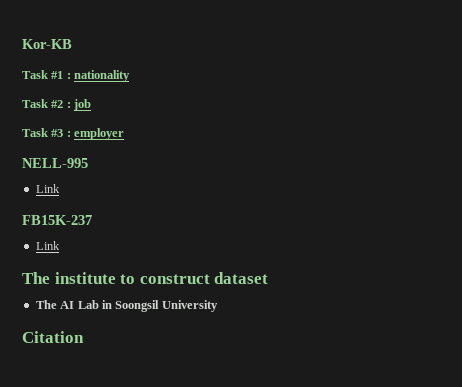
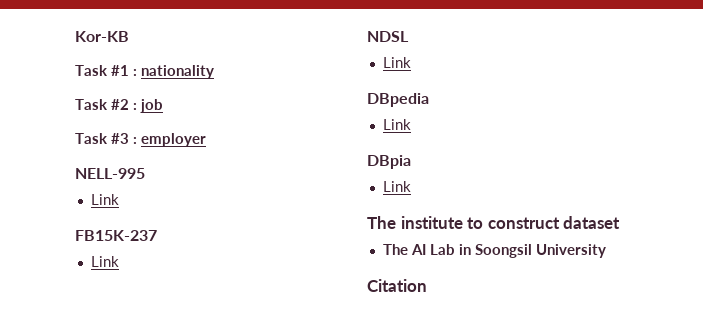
(60, 245) none -> [367,31,409,42] [382,57,411,68] [367,93,429,107] [382,119,411,130] [367,155,411,169] [382,181,411,192] // NDSL // Link // DBpedia // Link // DBpia // Link

